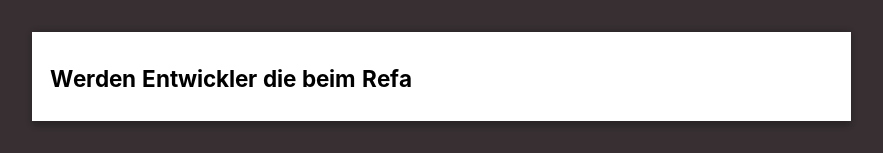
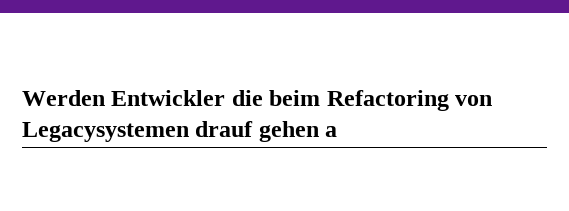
[362,69,413,87] Refa -> [326,90,493,111] [22,121,338,142] Refactoring von Legacysystemen drauf gehen a

